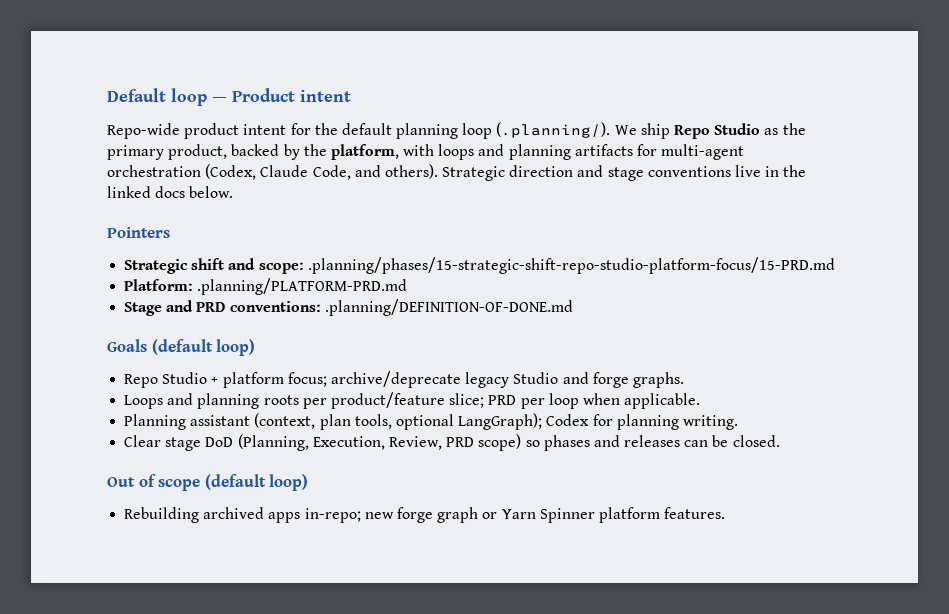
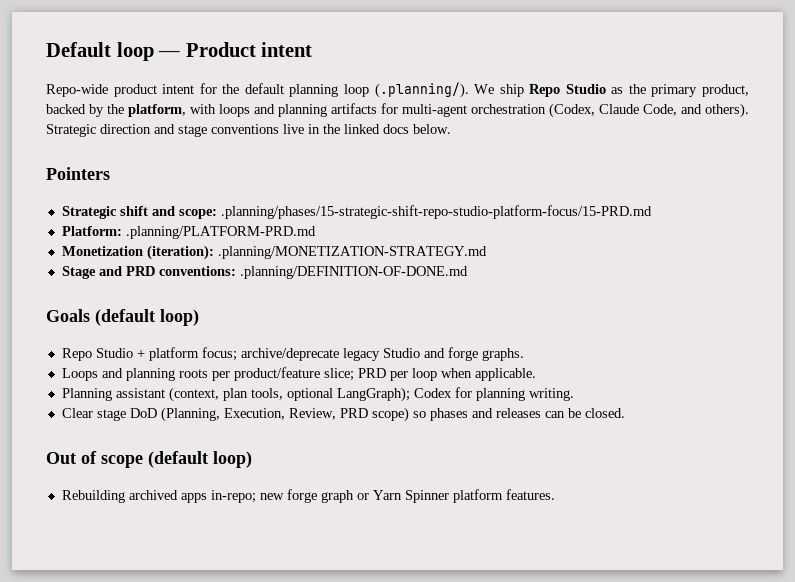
(408, 286) none -> [61,245,487,260] // Monetization (iteration): .planning/MONETIZATION-STRATEGY.md

